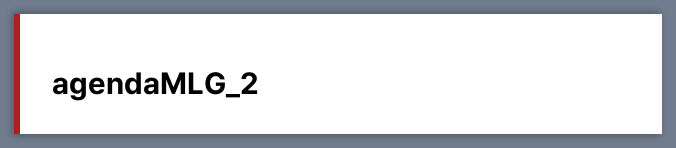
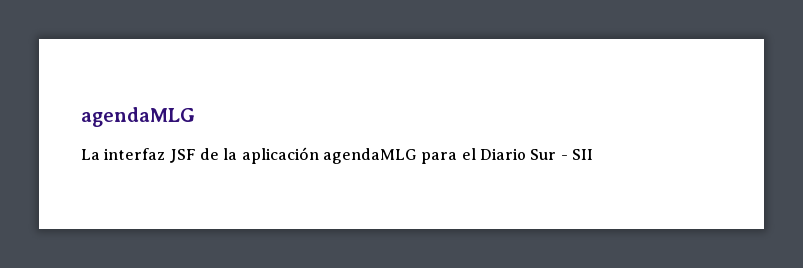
[52,72,259,101] agendaMLG_2 -> [81,107,195,127] [81,147,593,164] agendaMLG // La interfaz JSF de la aplicación agendaMLG para el Diario Sur - SII

